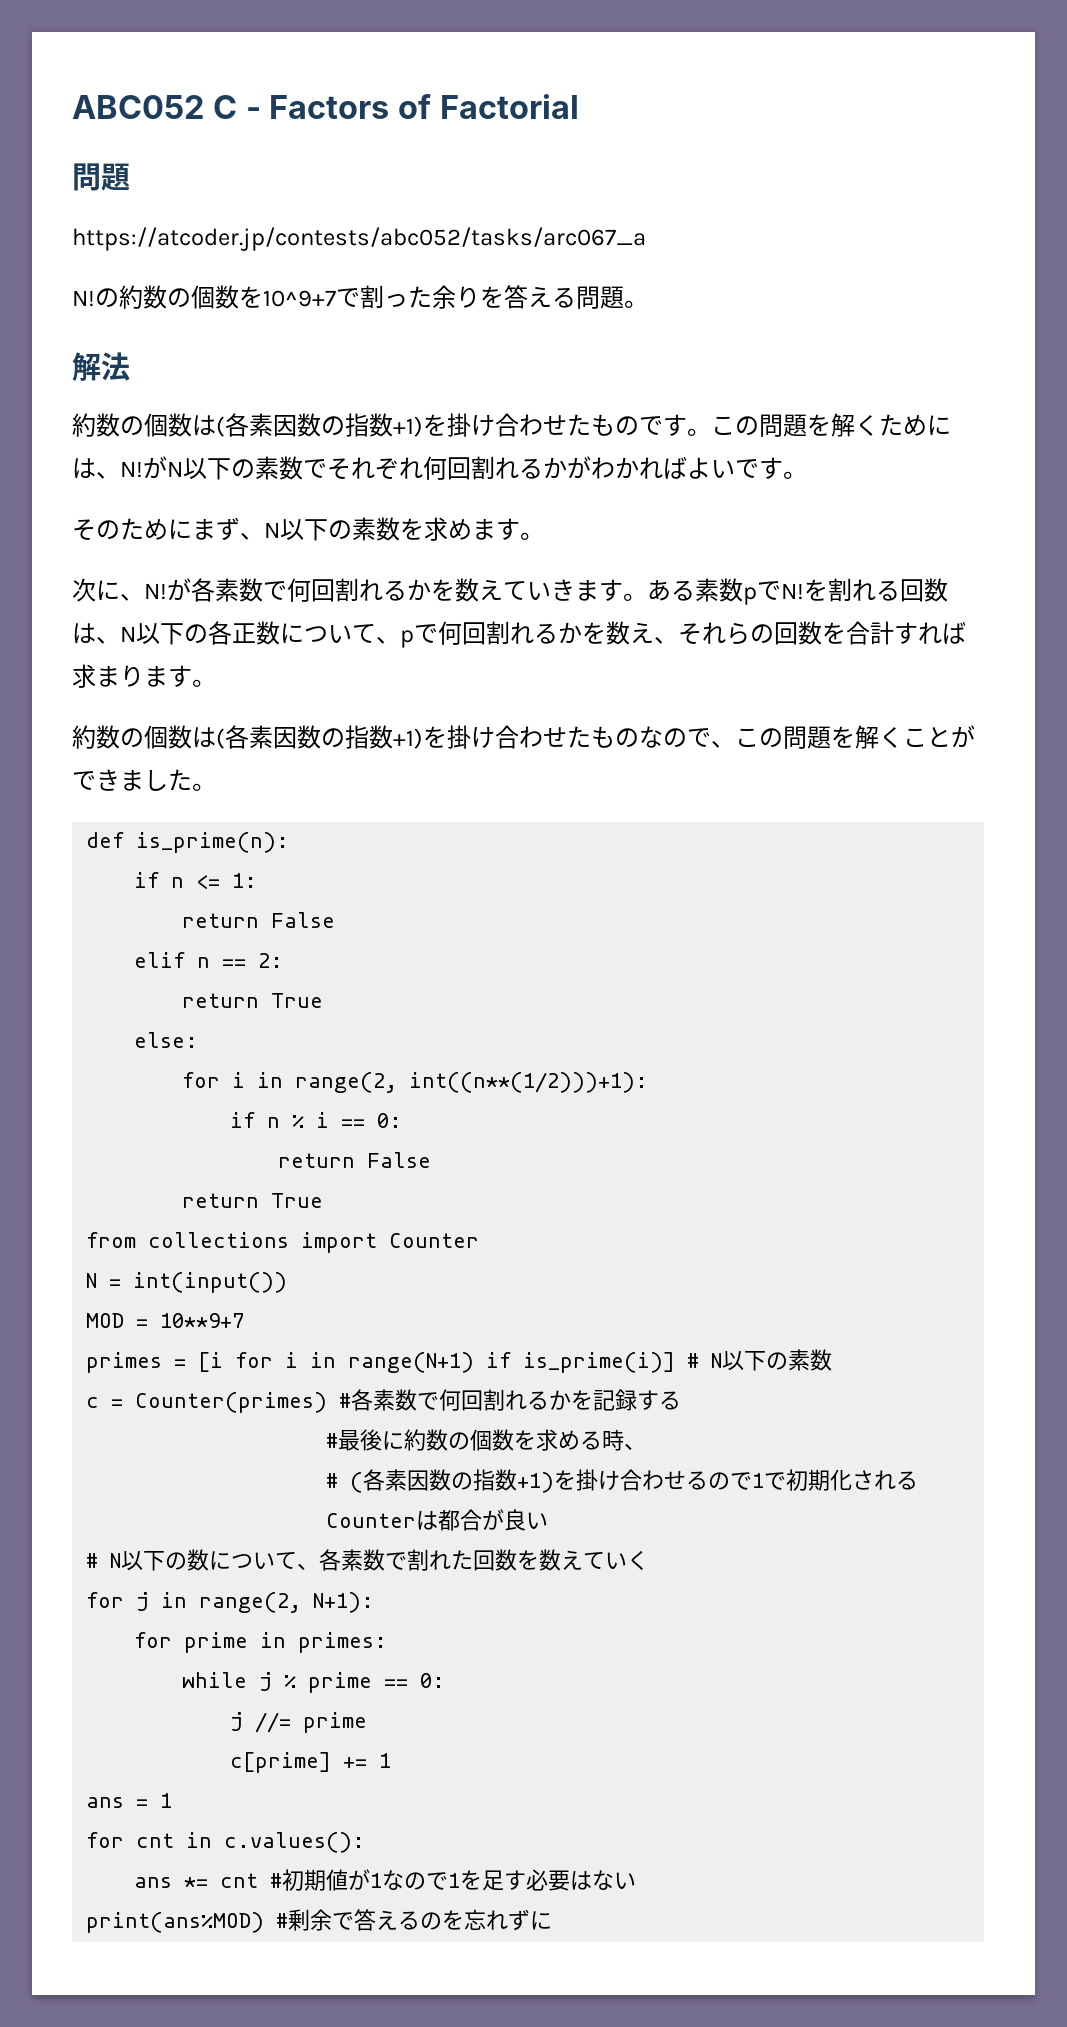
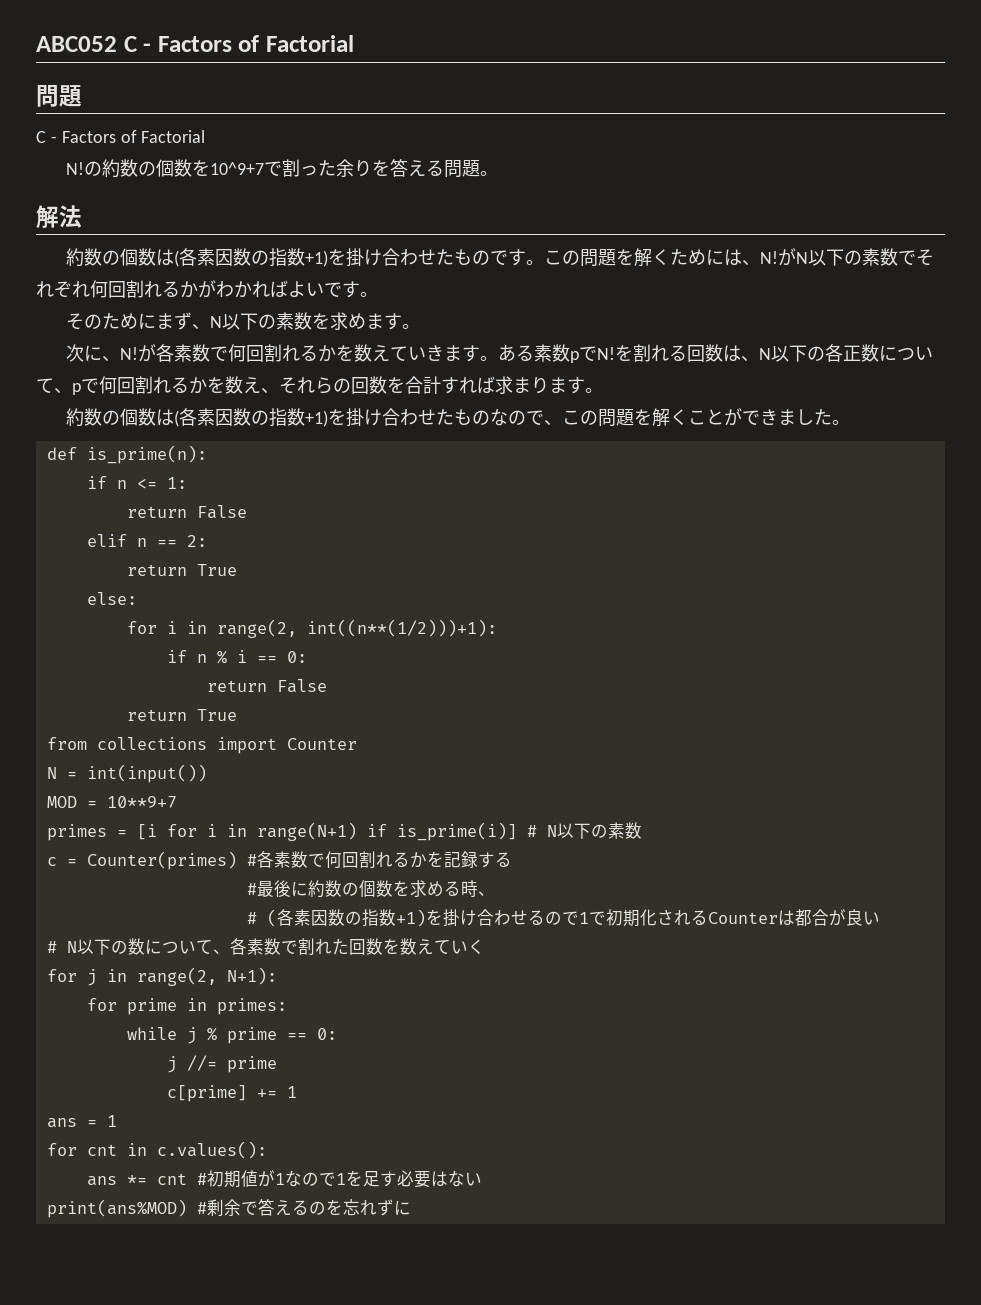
[72,227,646,251] https://atcoder.jp/contests/abc052/tasks/arc067_a -> [36,130,206,143] C - Factors of Factorial

